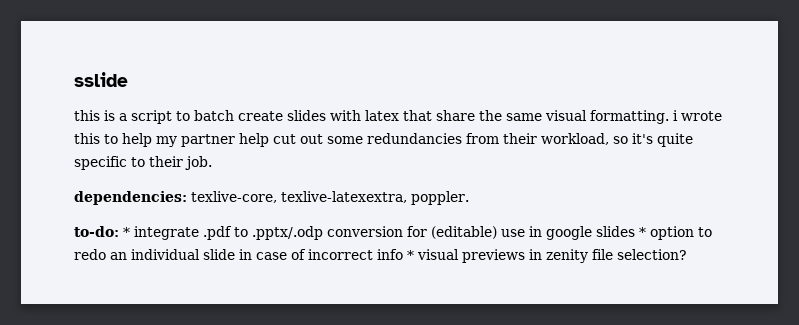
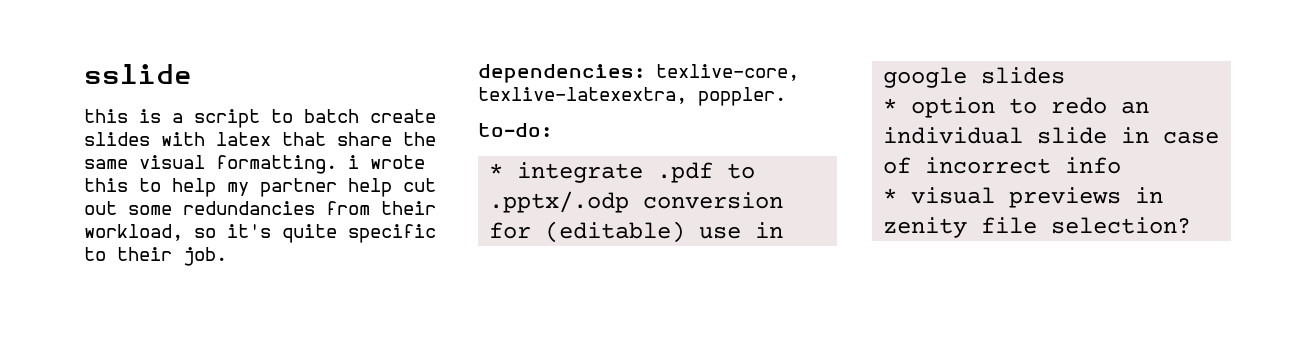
(119, 231) none -> (552, 130) //
(635, 231) none -> (1066, 75) //
(403, 254) none -> (1122, 165) //

